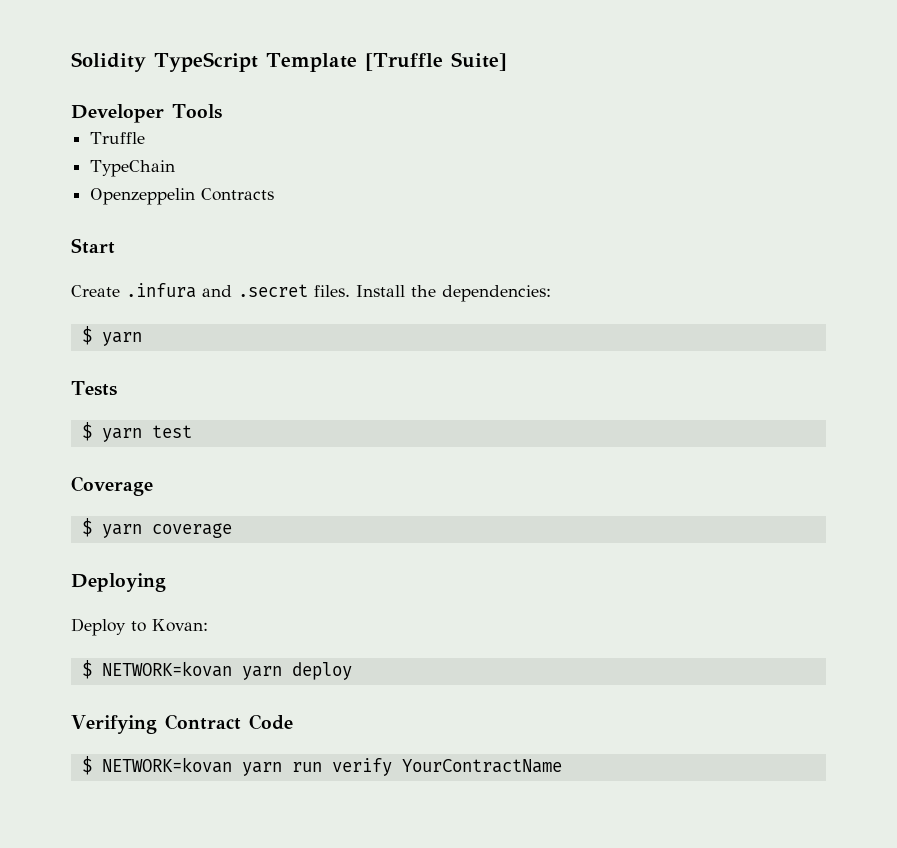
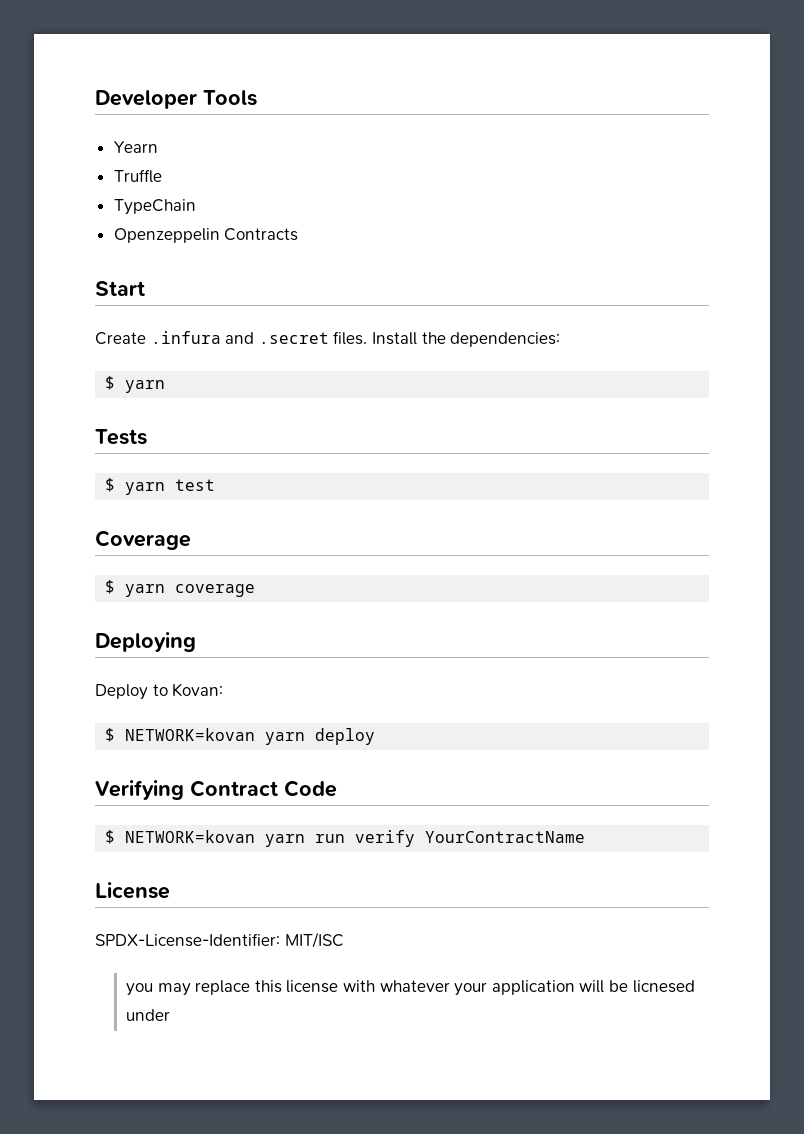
[71,52,507,72] Solidity TypeScript Template [Truffle Suite] // -> (95, 99) none
(222, 111) none -> [113,141,158,153] // Yearn
(562, 766) none -> [95,882,170,899] [95,932,344,948] [126,980,695,996] [126,1009,171,1021] // License // SPDX-License-Identifier: MIT/ISC // you may replace this license with whatever your application will be licnesed under

